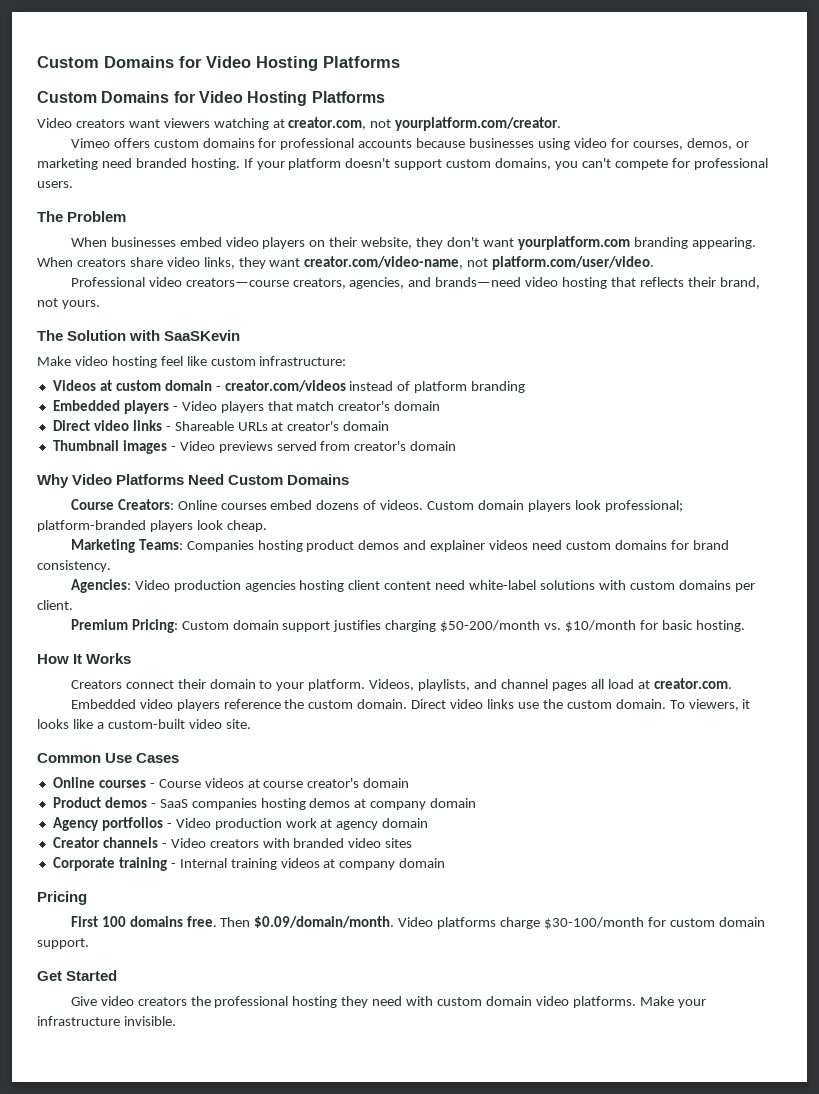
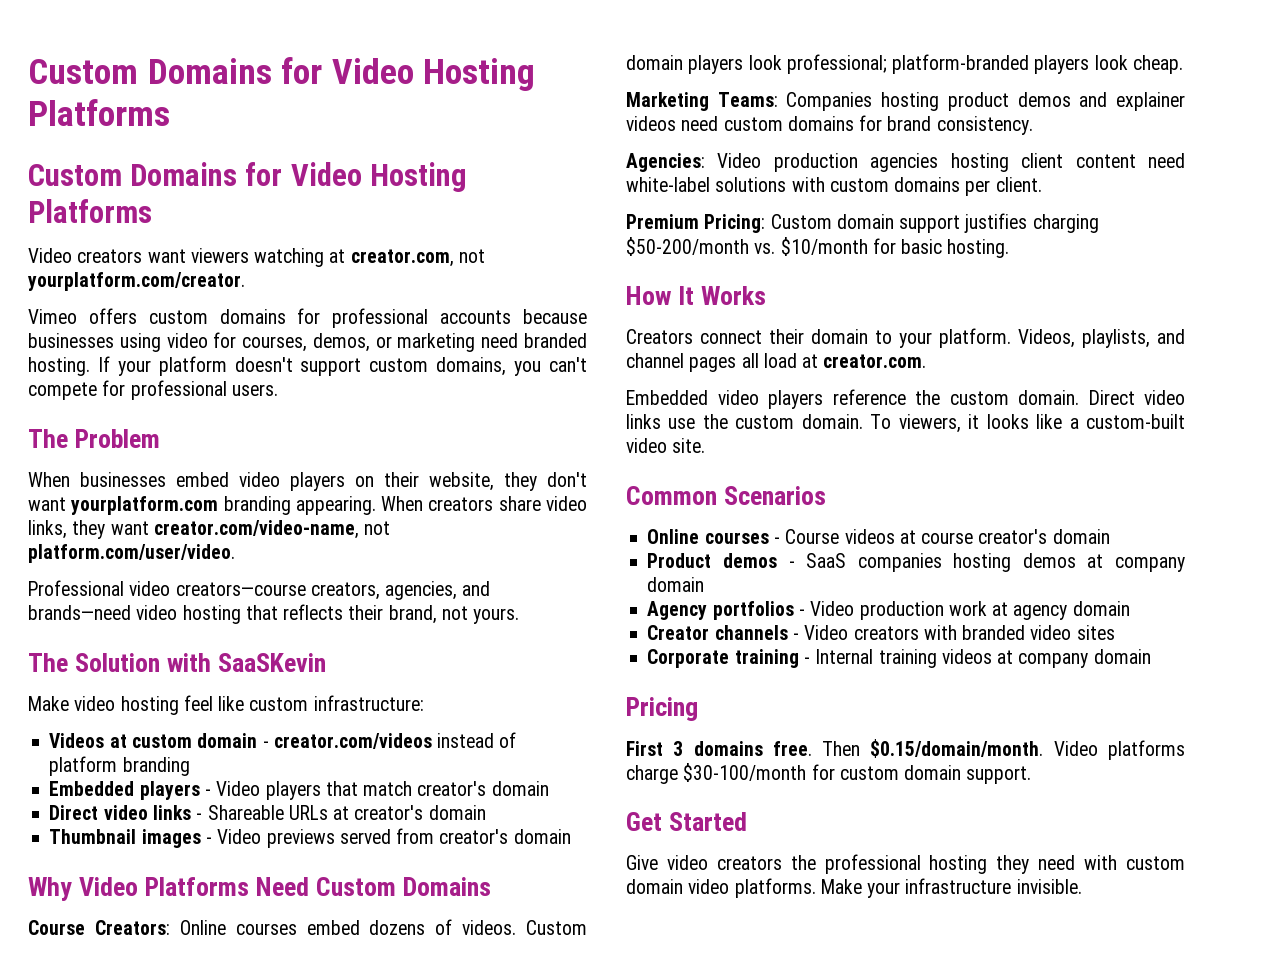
[105,753,180,763] Use Cases -> [724,486,827,505] Scenarios
[101,916,126,927] 100 -> [673,741,684,756] 3
[254,916,395,928] $0.09/domain/month. -> [870,739,1044,758] $0.15/domain/month.

